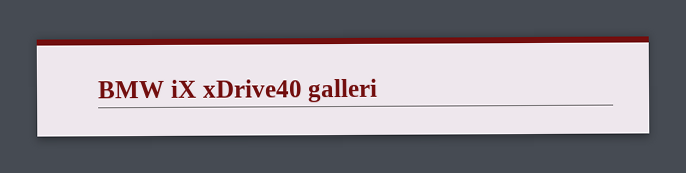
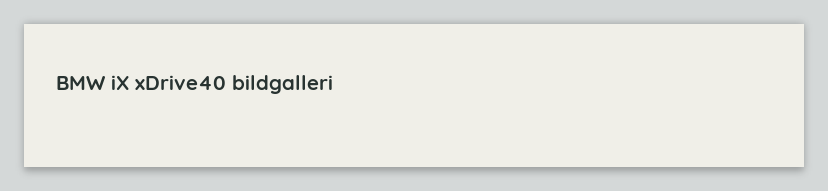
[307,78,379,103] galleri -> [232,75,333,94] bildgalleri

